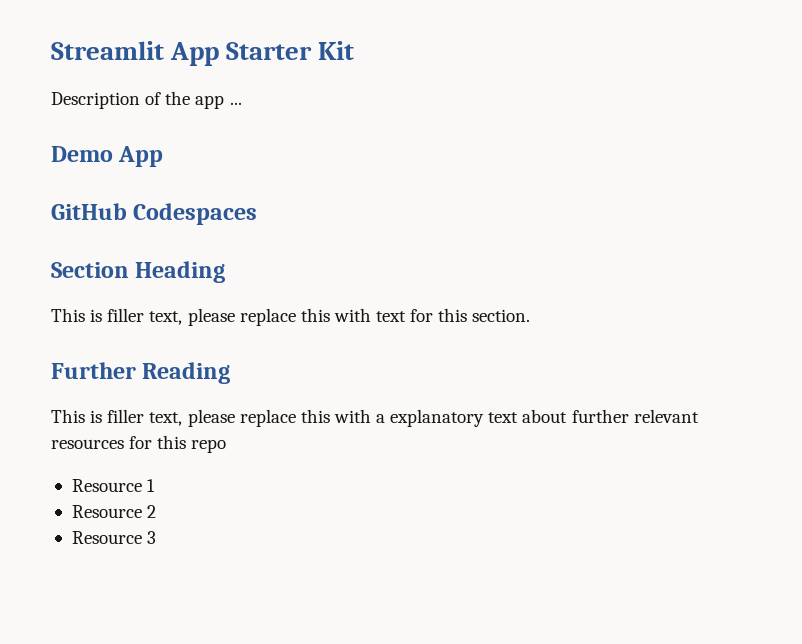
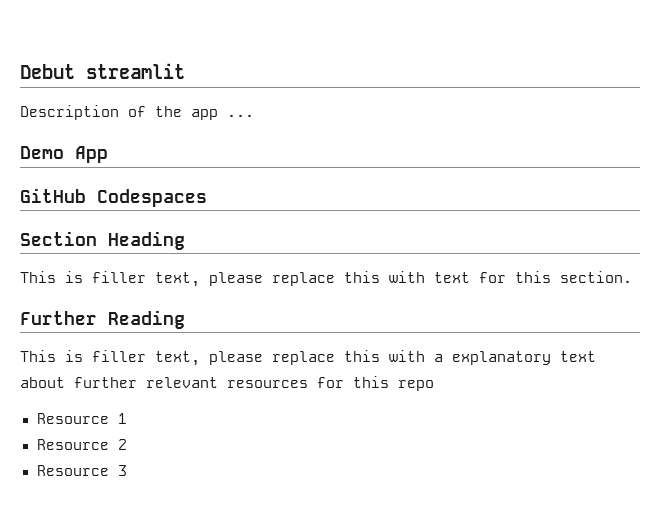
[51,41,355,66] Streamlit App Starter Kit -> [20,63,185,79] Debut streamlit

